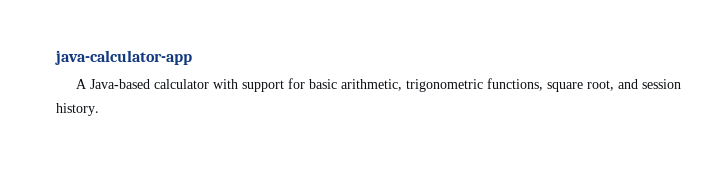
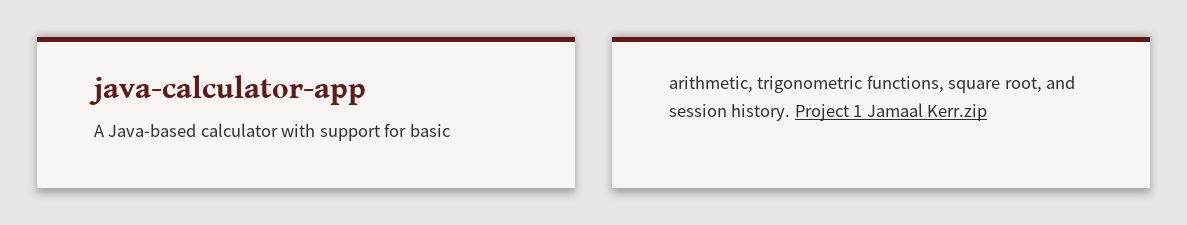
(99, 109) none -> [794,103,988,121] Project 1 Jamaal Kerr.zip

